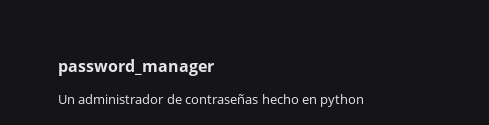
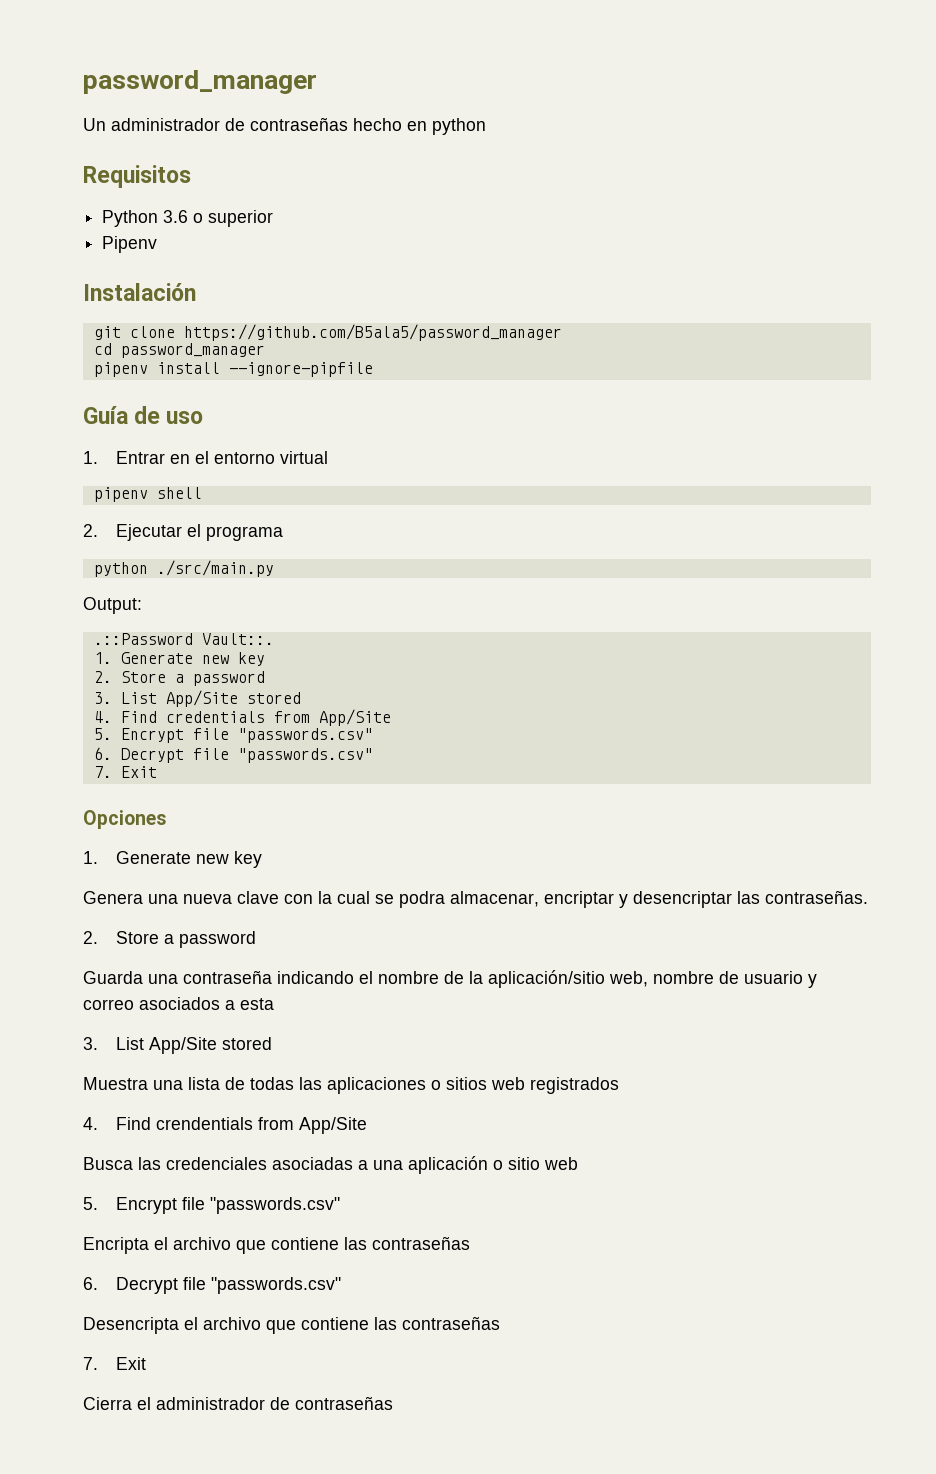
(365, 100) none -> [83,165,191,188] [102,210,274,227] [102,236,158,253] [83,283,196,301] [93,324,562,341] [93,343,265,358] [93,362,373,377] [83,406,204,424] [83,451,329,464] [93,487,202,502] [83,524,284,541] [93,560,274,577] [83,597,142,614] [93,633,274,645] [93,652,265,666] [93,671,265,686] [93,690,301,707] [93,709,391,726] [93,728,373,743] [93,747,373,763] [93,766,157,778] [83,810,166,829] [83,851,263,868] [83,890,868,908] [83,931,257,948] [83,970,817,988] [83,997,274,1010] [83,1037,273,1054] [83,1077,619,1094] [83,1117,368,1134] [83,1156,578,1174] [83,1197,341,1214] [83,1236,470,1254] [83,1277,342,1294] [83,1316,500,1334] [83,1357,147,1370] [83,1396,393,1410] // Requisitos // Python 3.6 o superior // Pipenv // Instalación // git clone https://github.com/B5ala5/password_manager // cd password_manager // pipenv install --ignore-pipfile // Guía de uso // 1. Entrar en el entorno virtual // pipenv shell // 2. Ejecutar el programa // python ./src/main.py // Output: // .::Password Vault::. // 1. Generate new key // 2. Store a password // 3. List App/Site stored // 4. Find credentials from App/Site // 5. Encrypt file "passwords.csv" // 6. Decrypt file "passwords.csv" // 7. Exit // Opciones // 1. Generate new key // Genera una nueva clave con la cual se podra almacenar, encriptar y desencriptar las contraseñas. // 2. Store a password // Guarda una contraseña indicando el nombre de la aplicación/sitio web, nombre de usuario y correo asociados a esta // 3. List App/Site stored // Muestra una lista de todas las aplicaciones o sitios web registrados // 4. Find crendentials from App/Site // Busca las credenciales asociadas a una aplicación o sitio web // 5. Encrypt file "passwords.csv" // Encripta el archivo que contiene las contraseñas // 6. Decrypt file "passwords.csv" // Desencripta el archivo que contiene las contraseñas // 7. Exit // Cierra el administrador de contraseñas

